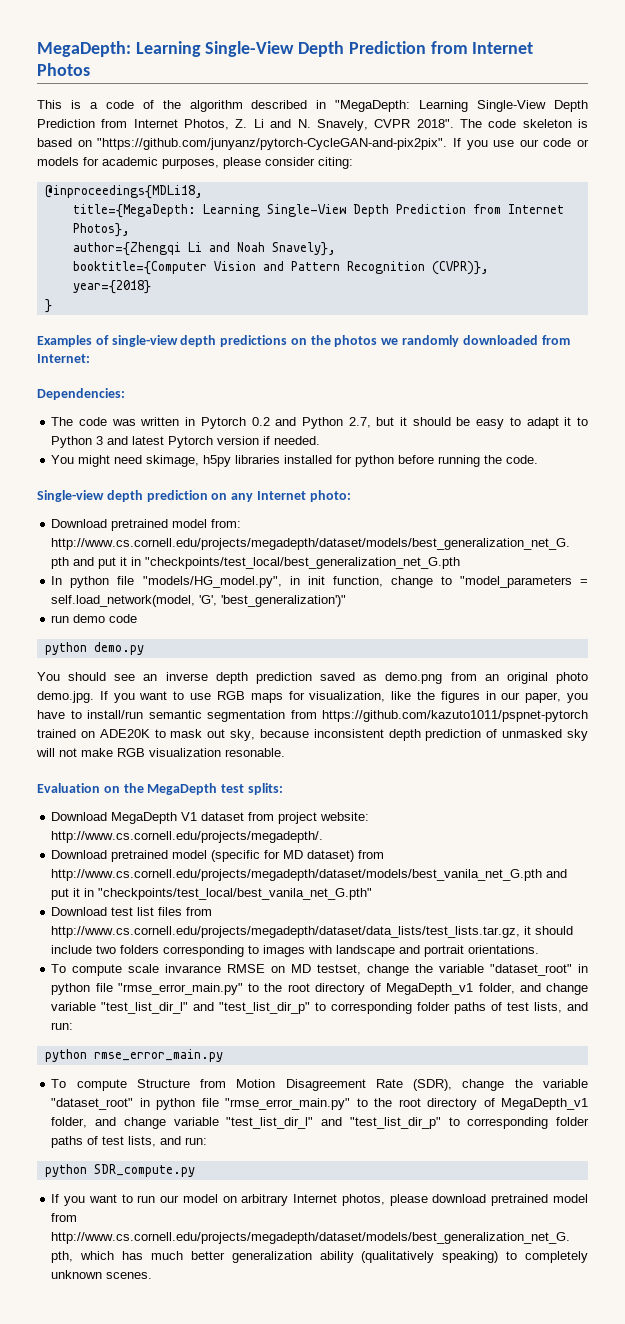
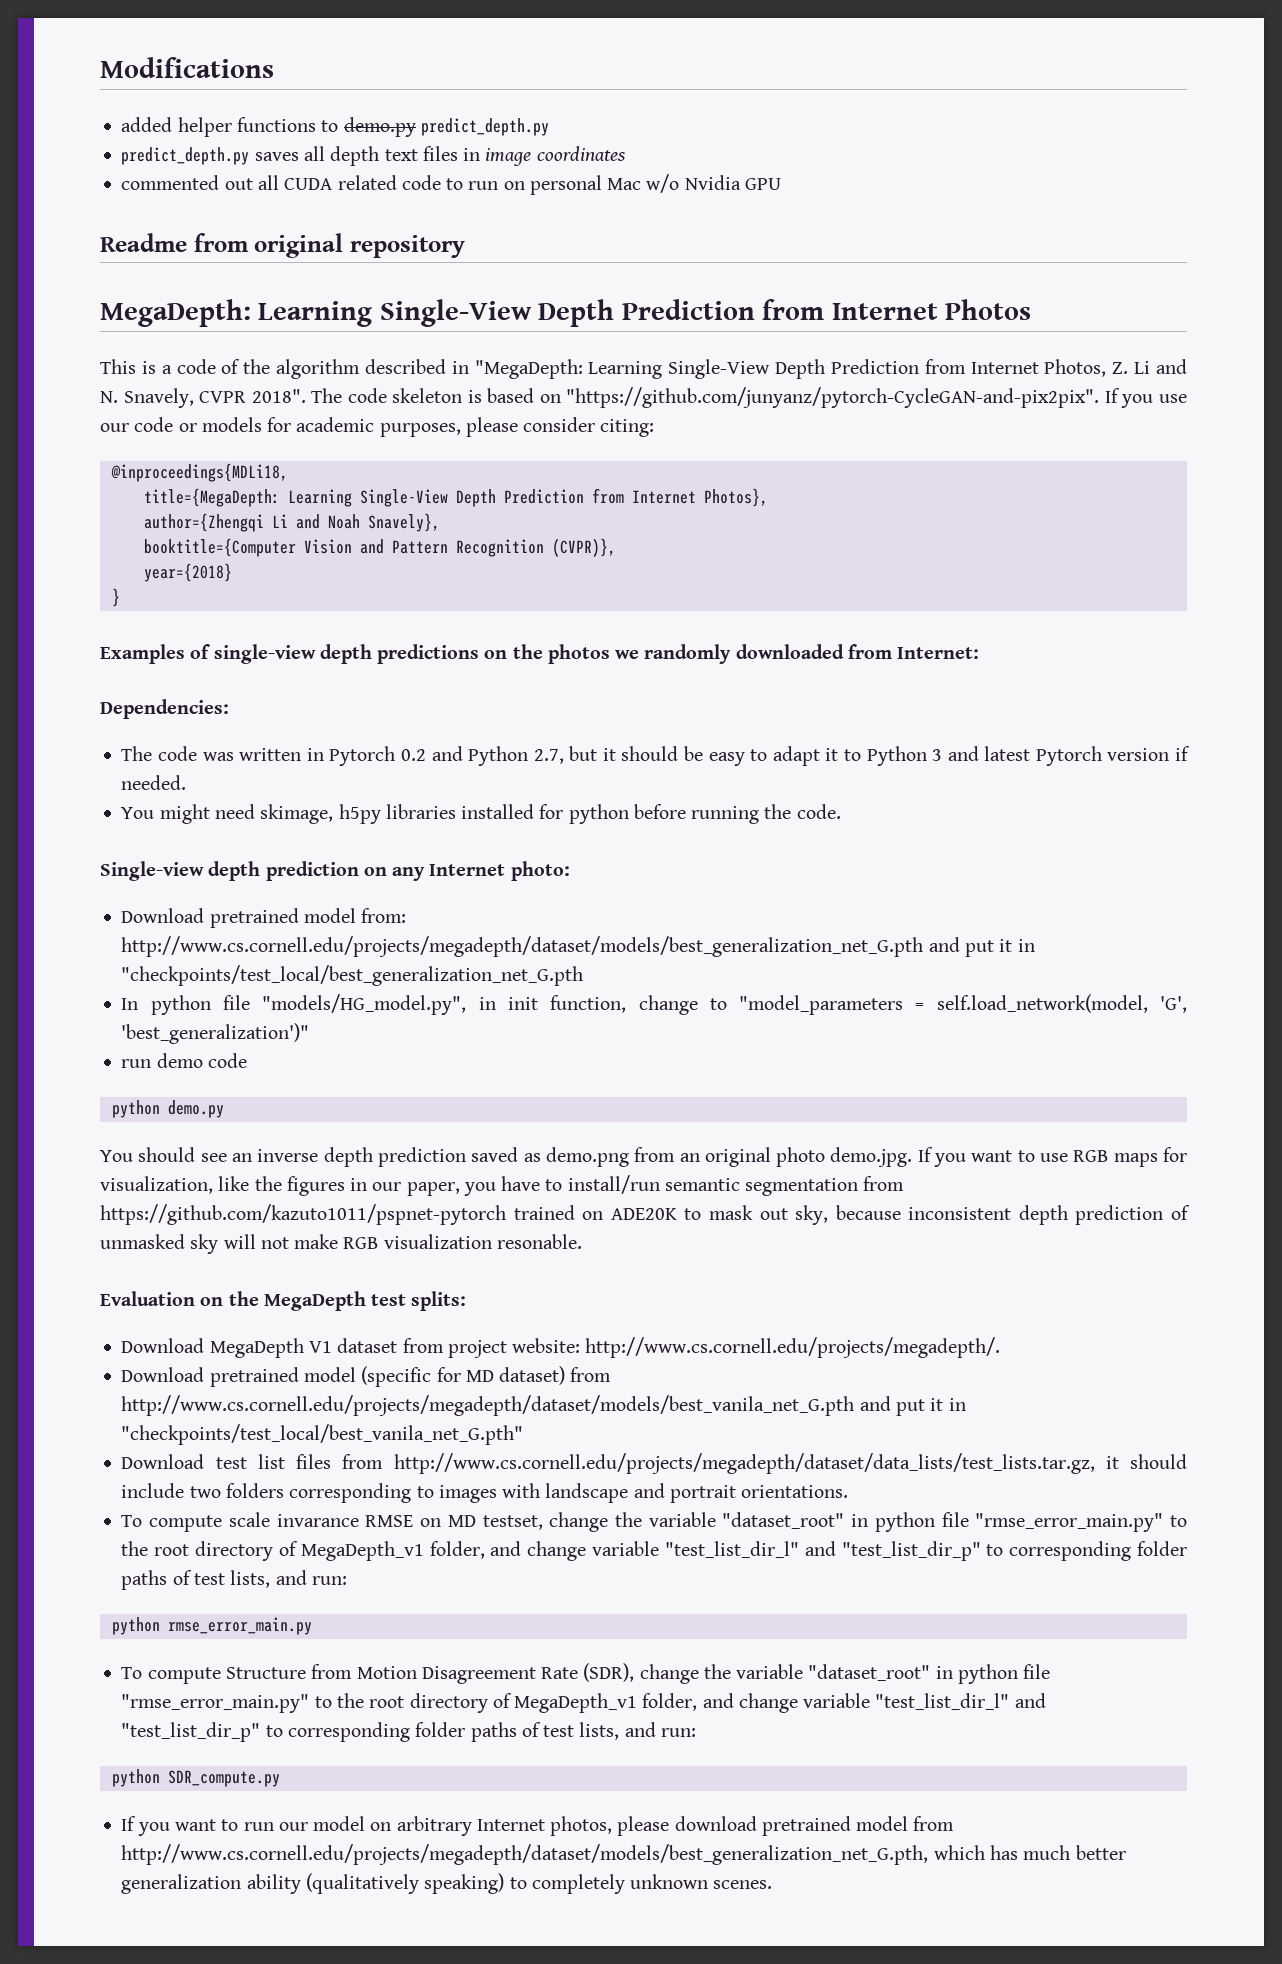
(37, 49) none -> [100,57,274,78] [121,117,549,137] [121,146,626,166] [121,174,781,195] [100,233,465,258] Modifications // added helper functions to demo.py predict_depth.py // predict_depth.py saves all depth text files in image coordinates // commented out all CUDA related code to run on personal Mac w/o Nvidia GPU // Readme from original repository //

